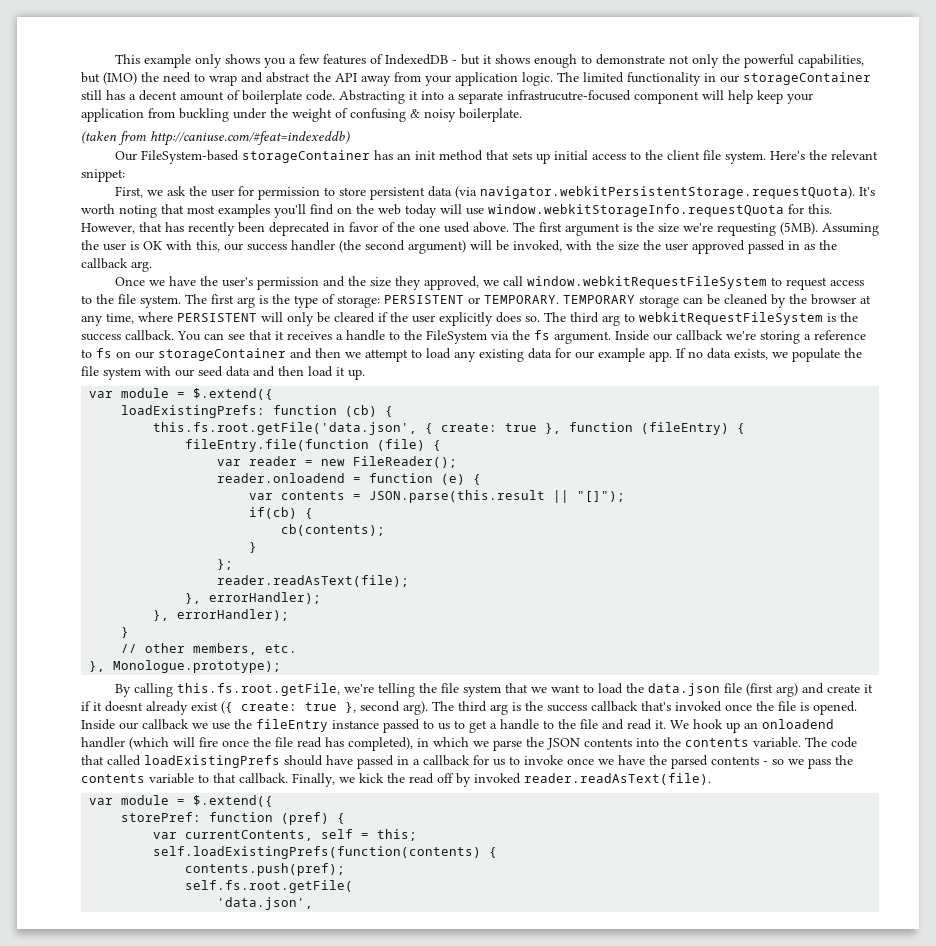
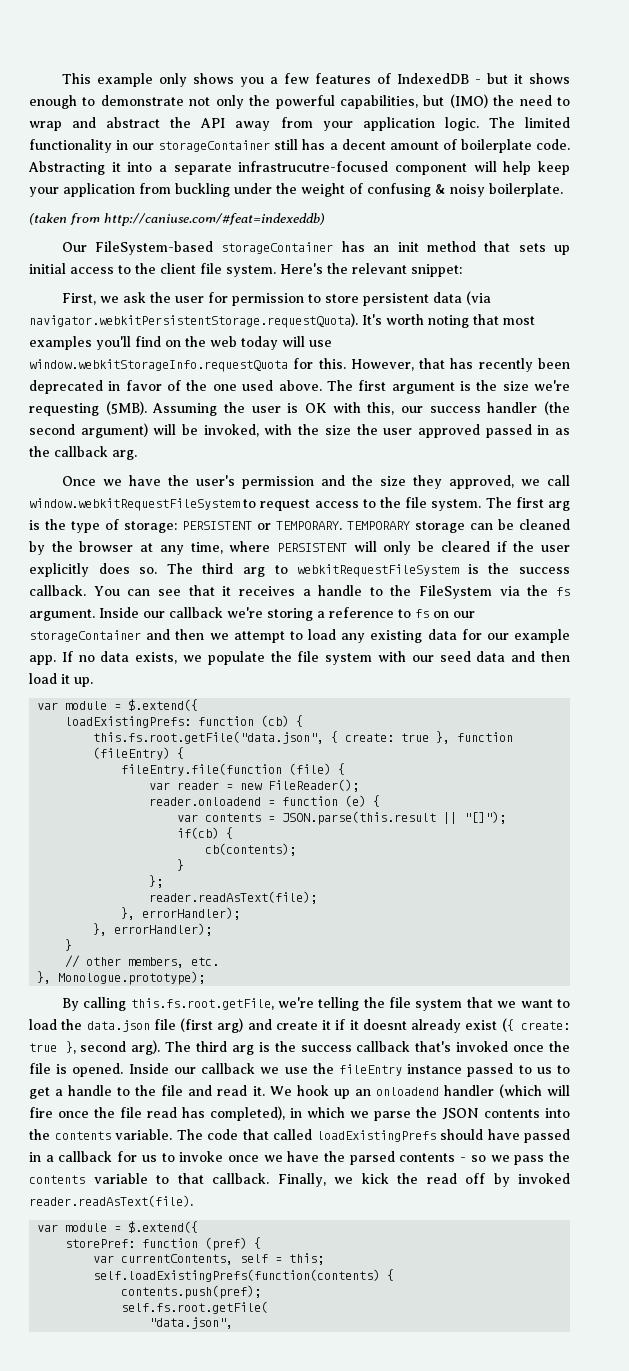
[153,422,418,435] this.fs.root.getFile('data.json', -> [93,731,325,744] this.fs.root.getFile("data.json",
[217,897,314,910] 'data.json', -> [149,1317,234,1329] "data.json",

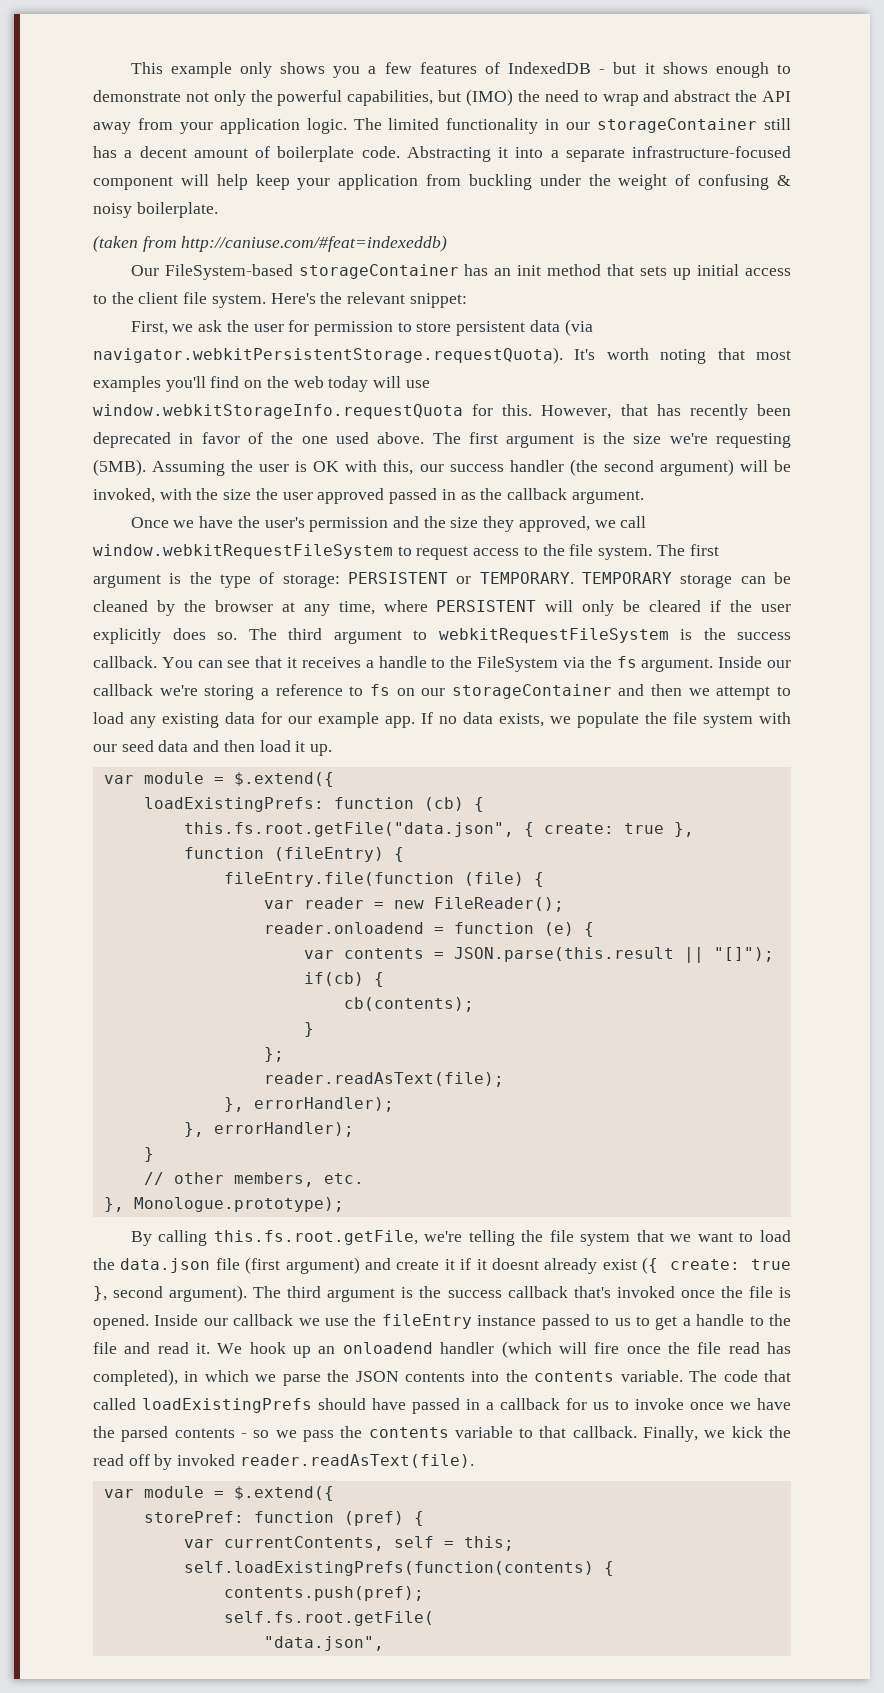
[238,161,389,172] infrastrucutre-focused -> [632,146,791,158] infrastructure-focused
[112,450,137,460] arg. -> [571,490,644,504] argument.
[548,501,570,511] arg -> [93,574,161,588] argument
[242,567,265,577] arg -> [333,630,402,644] argument
[217,1018,244,1033] arg) -> [285,1257,360,1274] argument)
[131,1040,254,1055] arg). The third arg -> [169,1285,396,1302] argument). The third argument

